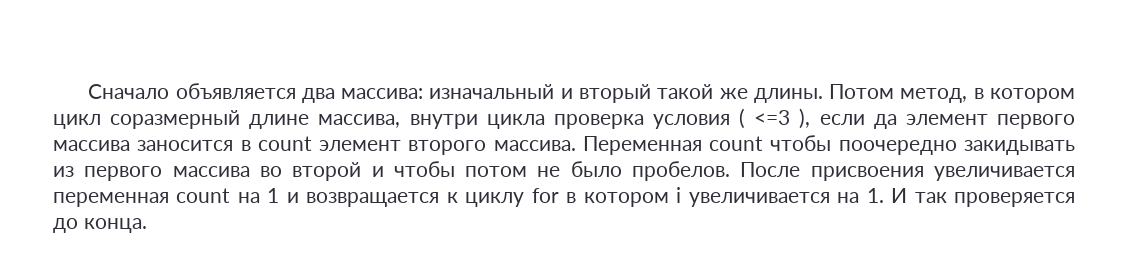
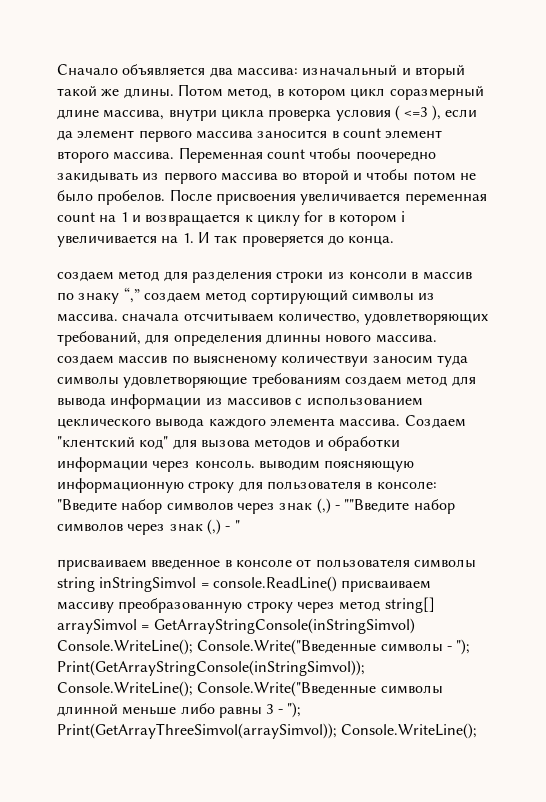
(147, 225) none -> [57,271,472,283] [57,287,436,304] [57,313,489,325] [57,331,437,346] [57,355,468,367] [57,373,476,388] [57,394,423,409] [57,415,466,429] [57,436,400,451] [57,457,415,472] [57,478,437,493] [57,498,455,514] [57,519,240,535] [57,559,476,571] [57,576,432,592] [57,597,435,613] [57,618,415,634] [57,639,471,655] [57,660,365,676] [57,681,443,697] [57,702,301,718] [57,723,478,739] // создаем метод для разделения строки из консоли в массив по знаку “,” создаем метод сортирующий символы из массива. сначала отсчитываем количество, удовлетворяющих требований, для определения длинны нового массива. создаем массив по выясненому количествуи заносим туда символы удовлетворяющие требованиям создаем метод для вывода информации из массивов с использованием цеклического вывода каждого элемента массива. Создаем "клентский код" для вызова методов и обработки информации через консоль. выводим поясняющую информационную строку для пользователя в консоле: "Введите набор символов через знак (,) - ""Введите набор символов через знак (,) - " // присваиваем введенное в консоле от пользователя символы string inStringSimvol = console.ReadLine() присваиваем массиву преобразованную строку через метод string[] arraySimvol = GetArrayStringConsole(inStringSimvol) Console.WriteLine(); Console.Write("Введенные символы - "); Print(GetArrayStringConsole(inStringSimvol)); Console.WriteLine(); Console.Write("Введенные символы длинной меньше либо равны 3 - "); Print(GetArrayThreeSimvol(arraySimvol)); Console.WriteLine();

